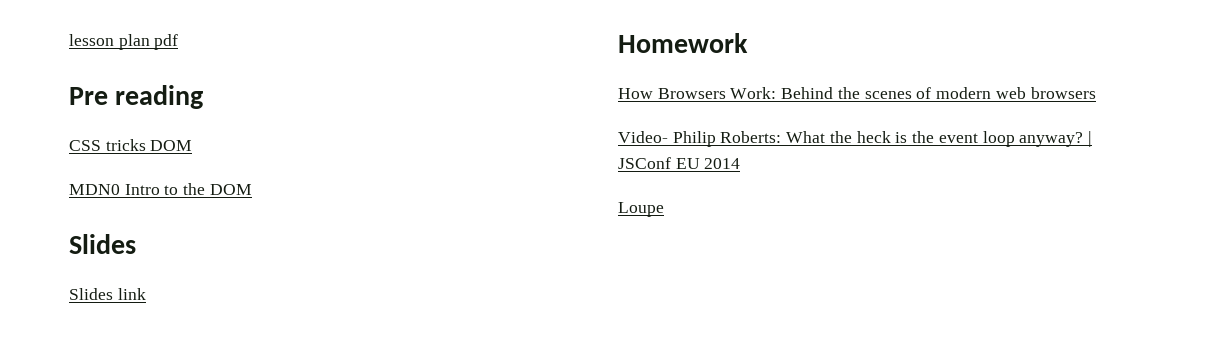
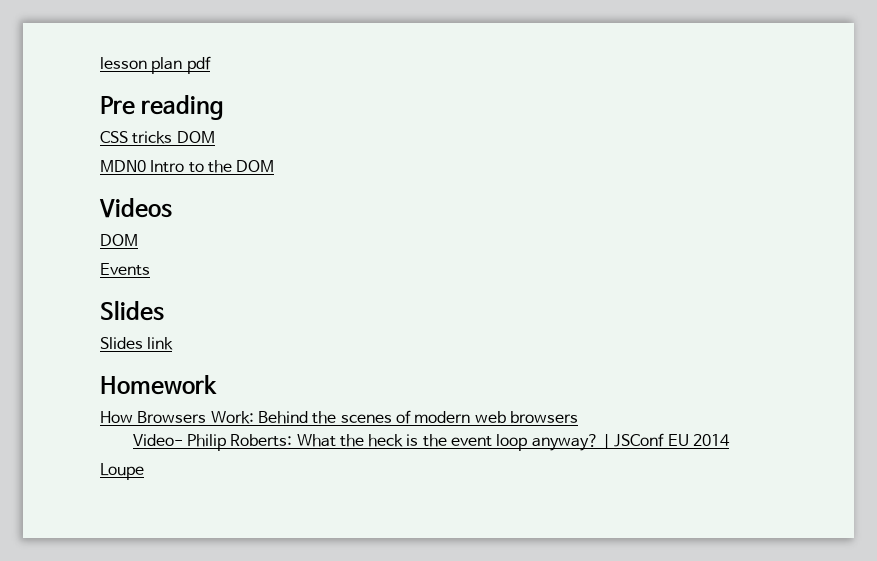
(252, 189) none -> [99,198,172,218] [100,234,138,246] [100,263,150,276] // Videos // DOM // Events

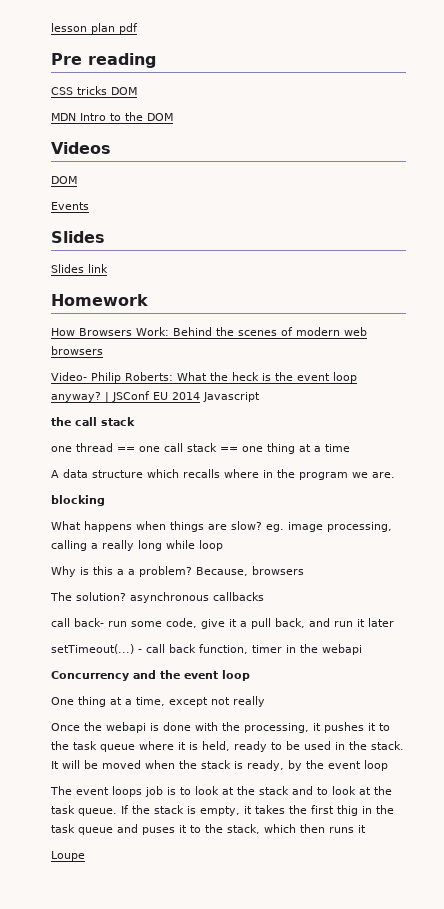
[100,160,146,172] MDN0 -> [51,113,76,121] MDN
(731, 440) none -> [203,392,260,402] [51,417,135,426] [51,443,350,454] [51,469,395,480] [51,495,105,506] [51,521,392,532] [51,540,223,551] [51,566,304,577] [50,592,264,603] [51,618,394,629] [51,644,362,655] [51,670,250,681] [51,696,265,707] [51,722,390,733] [51,741,404,752] [51,760,388,771] [50,786,392,797] [51,805,394,816] [51,824,366,835] Javascript // the call stack // one thread == one call stack == one thing at a time // A data structure which recalls where in the program we are. // blocking // What happens when things are slow? eg. image processing, calling a really long while loop // Why is this a a problem? Because, browsers // The solution? asynchronous callbacks // call back- run some code, give it a pull back, and run it later // setTimeout(...) - call back function, timer in the webapi // Concurrency and the event loop // One thing at a time, except not really // Once the webapi is done with the processing, it pushes it to the task queue where it is held, ready to be used in the stack. It will be moved when the stack is ready, by the event loop // The event loops job is to look at the stack and to look at the task queue. If the stack is empty, it takes the first thig in the task queue and puses it to the stack, which then runs it

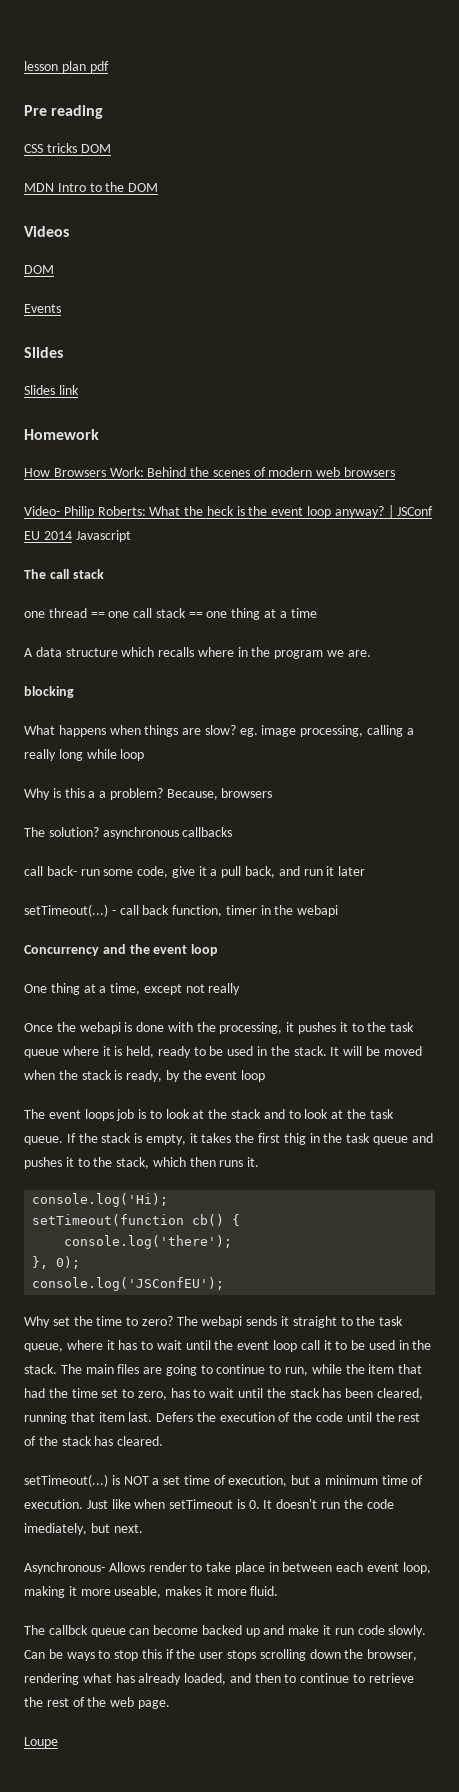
[51,417,71,426] the -> [24,569,46,579] The
[142,827,175,835] puses -> [24,1157,62,1169] pushes
[358,825,366,833] it -> [247,1157,260,1167] [32,1193,169,1207] [32,1214,241,1226] [64,1235,233,1249] [32,1256,81,1269] [32,1277,225,1291] [24,1316,404,1328] [24,1340,432,1352] [24,1364,423,1376] [24,1388,423,1400] [24,1412,421,1424] [24,1436,164,1446] [24,1474,424,1487] [24,1499,394,1509] [24,1523,143,1535] [24,1562,431,1574] [24,1586,279,1598] [24,1625,427,1637] [24,1649,418,1661] [24,1673,414,1685] [24,1697,170,1709] it. // console.log('Hi); // setTimeout(function cb() { // console.log('there'); // }, 0); // console.log('JSConfEU'); // Why set the time to zero? The webapi sends it straight to the task queue, where it has to wait until the event loop call it to be used in the stack. The main files are going to continue to run, while the item that had the time set to zero, has to wait until the stack has been cleared, running that item last. Defers the execution of the code until the rest of the stack has cleared. // setTimeout(...) is NOT a set time of execution, but a minimum time of execution. Just like when setTimeout is 0. It doesn't run the code imediately, but next. // Asynchronous- Allows render to take place in between each event loop, making it more useable, makes it more fluid. // The callbck queue can become backed up and make it run code slowly. Can be ways to stop this if the user stops scrolling down the browser, rendering what has already loaded, and then to continue to retrieve the rest of the web page.

